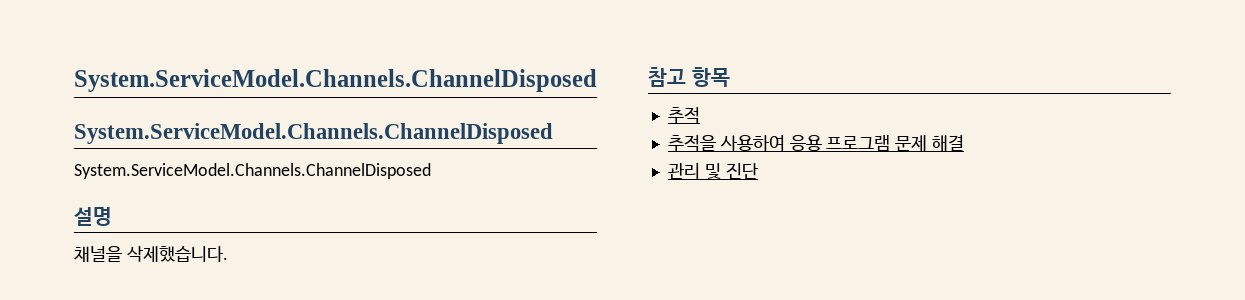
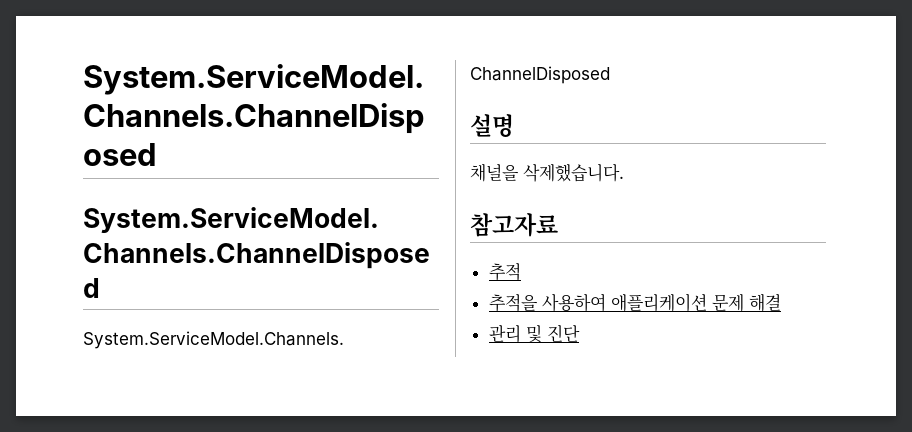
[648,67,730,87] 참고 항목 -> [470,213,558,237] 참고자료
[789,135,891,151] 응용 프로그램 -> [610,293,707,312] 애플리케이션

